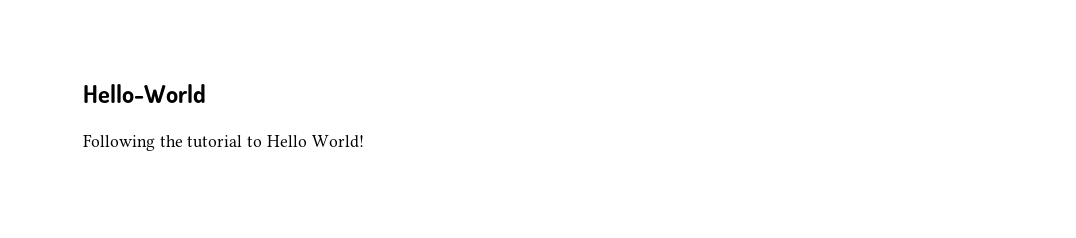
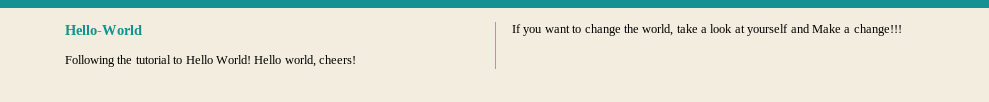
(364, 141) none -> [254,55,356,67] [512,24,902,36] Hello world, cheers! // If you want to change the world, take a look at yourself and Make a change!!!

